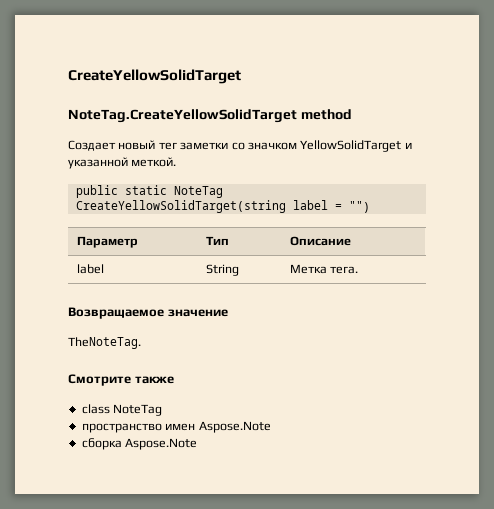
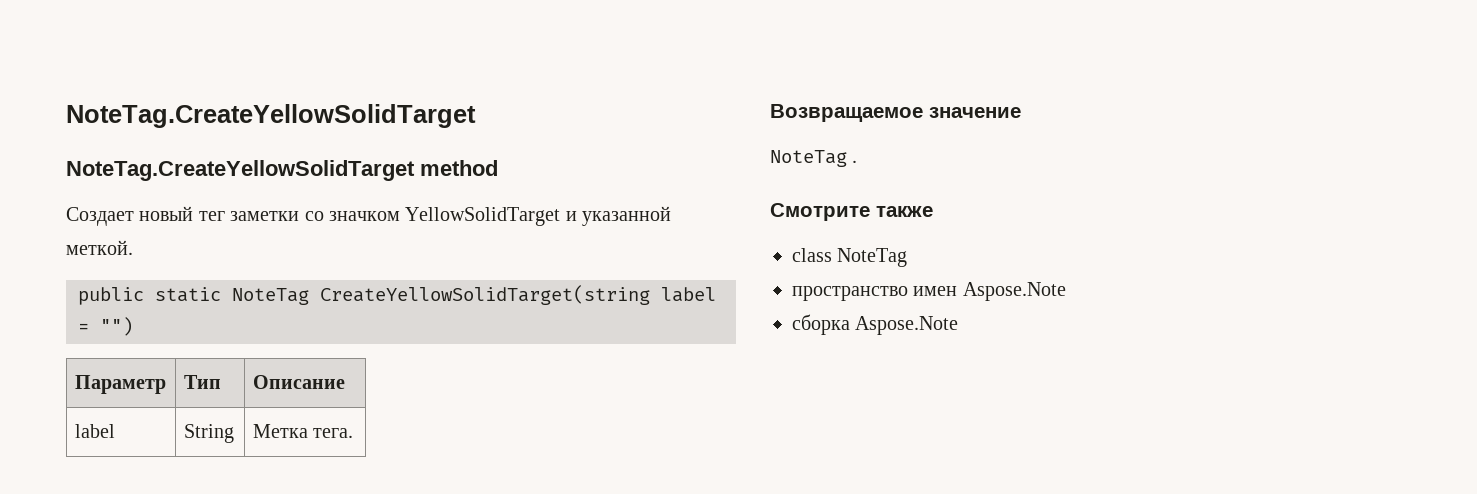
[68,69,241,84] CreateYellowSolidTarget -> [66,104,476,128] NoteTag.CreateYellowSolidTarget
[68,337,141,349] TheNoteTag. -> [770,150,858,167] NoteTag .

